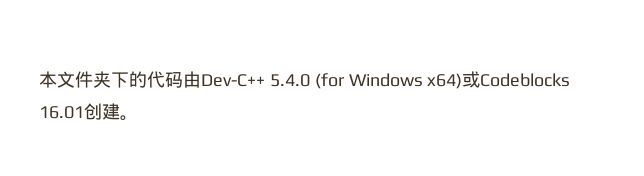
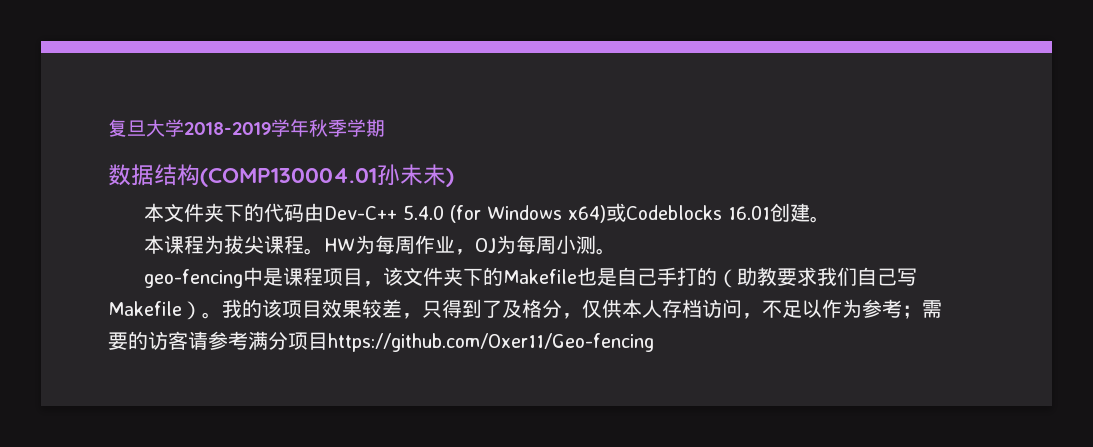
(39, 79) none -> [108,119,385,137] [108,164,454,187] 复旦大学2018-2019学年秋季学期 // 数据结构(COMP130004.01孙未未) //
(138, 118) none -> [143,235,616,255] [143,267,917,288] [108,299,942,320] [108,331,654,352] // 本课程为拔尖课程。HW为每周作业，OJ为每周小测。 // geo-fencing中是课程项目，该文件夹下的Makefile也是自己手打的（助教要求我们自己写Makefile）。我的该项目效果较差，只得到了及格分，仅供本人存档访问，不足以作为参考；需要的访客请参考满分项目https://github.com/Oxer11/Geo-fencing

